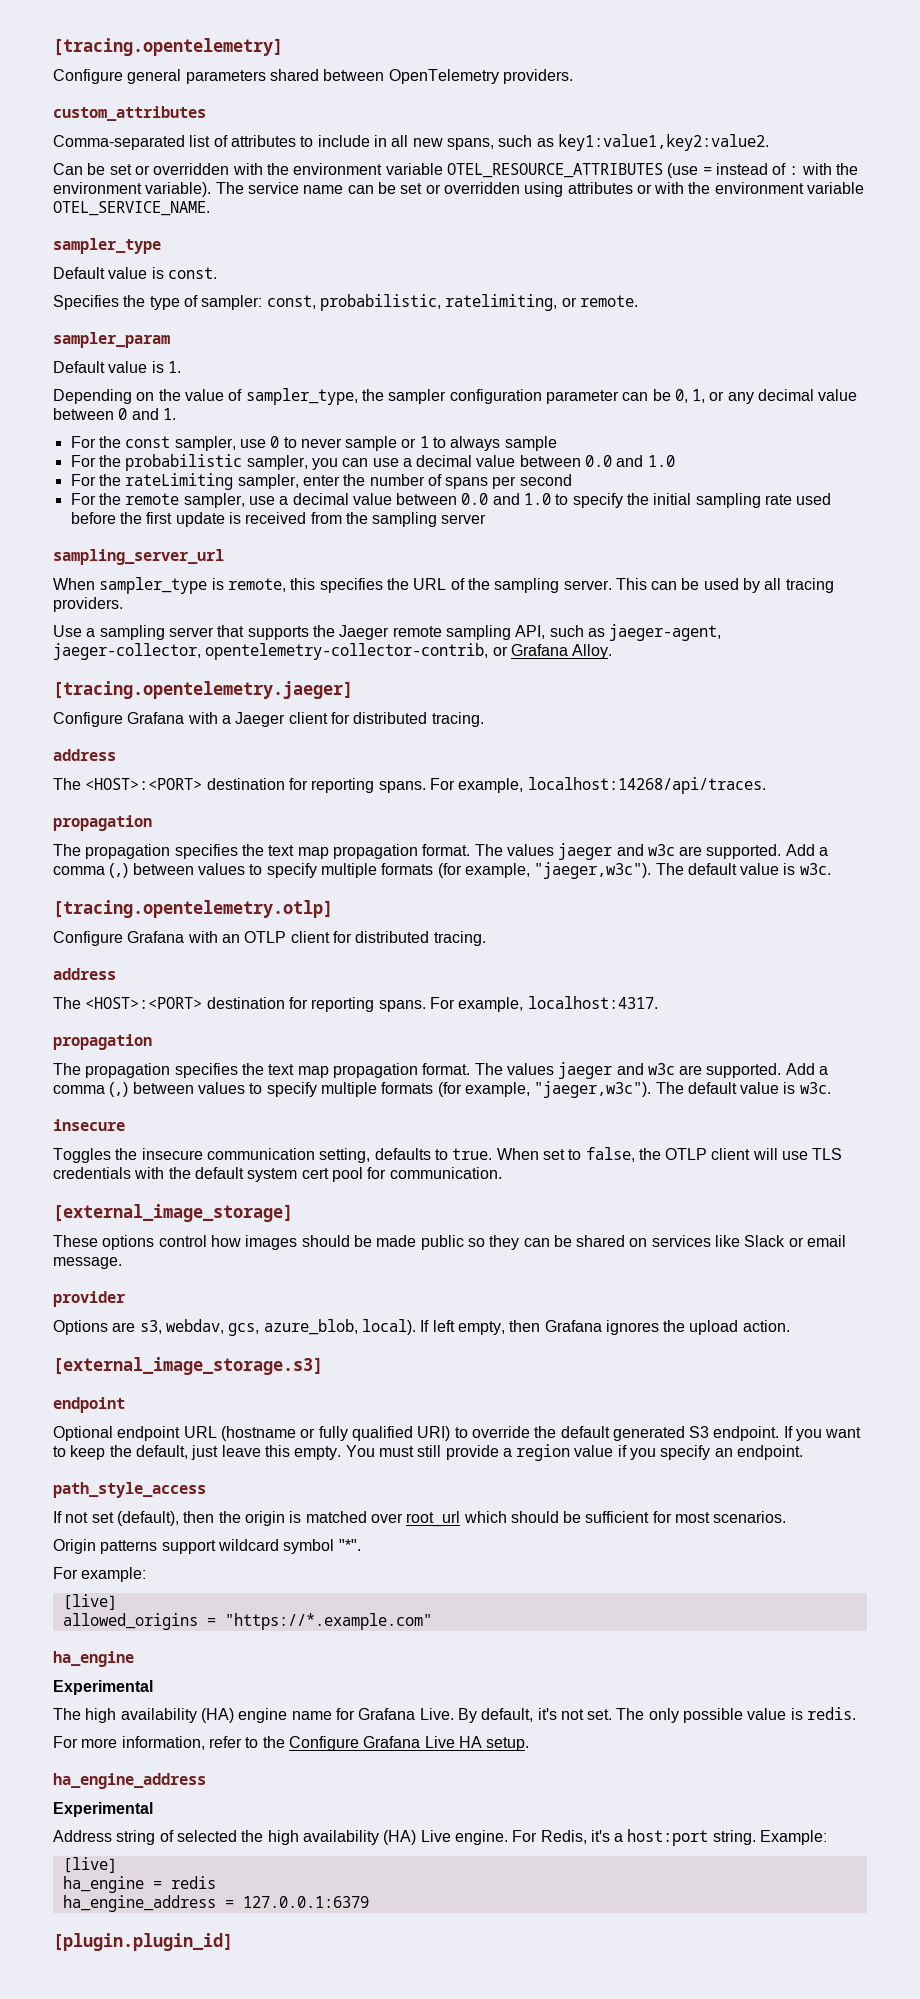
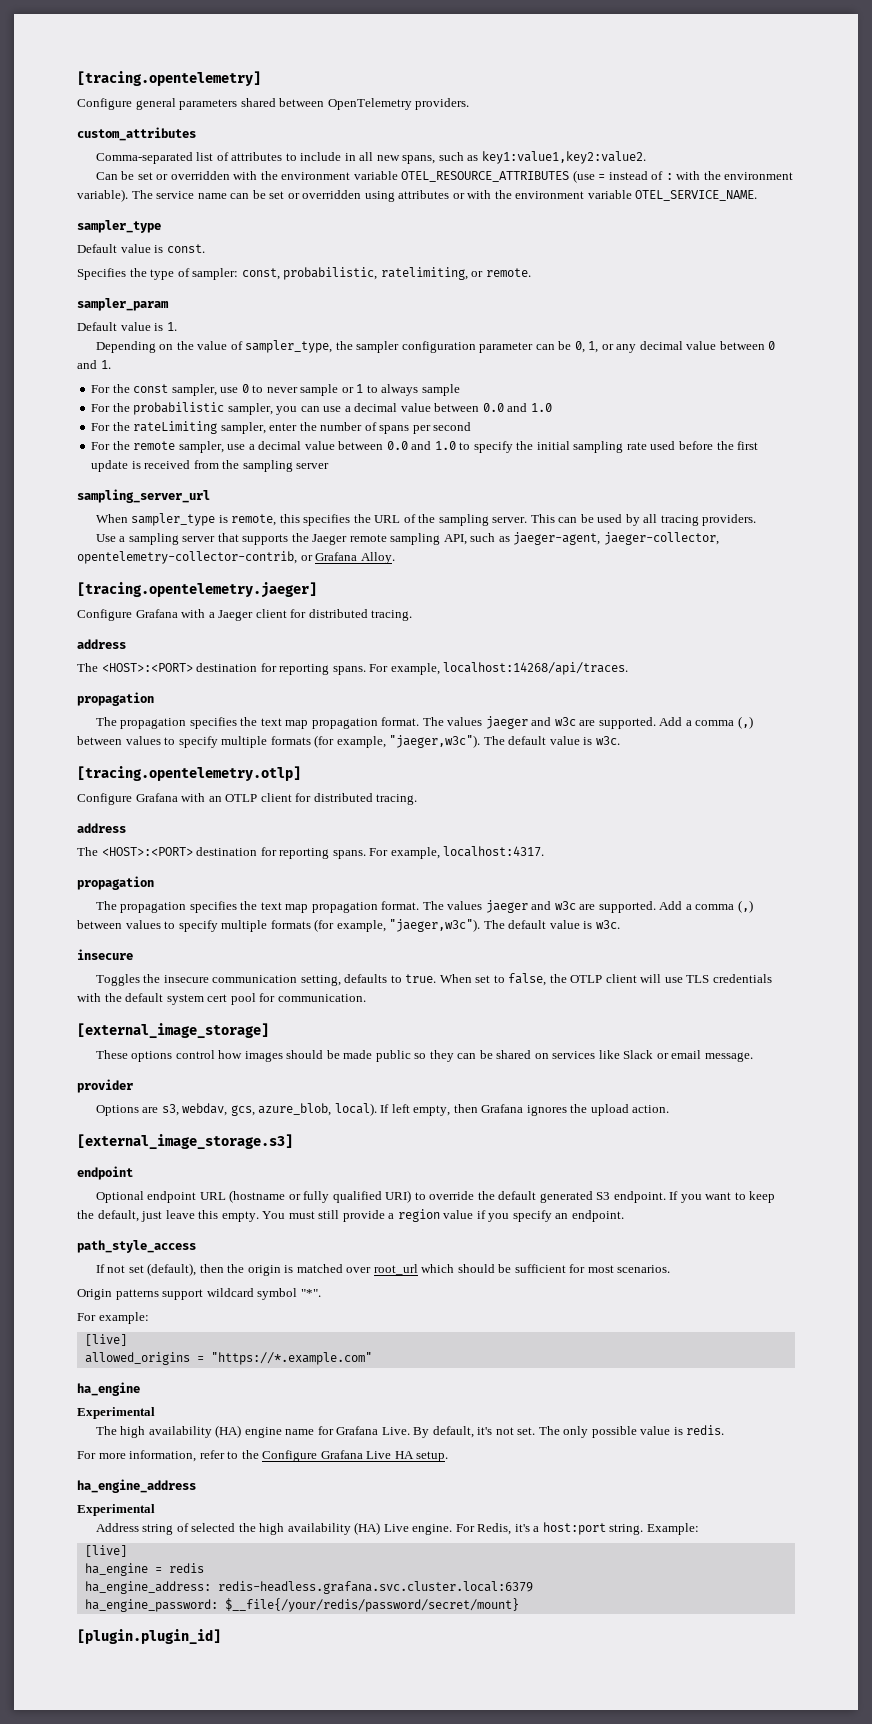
[62,1895,369,1912] ha_engine_address = 127.0.0.1:6379 -> [84,1581,533,1594] [84,1598,519,1612] ha_engine_address: redis-headless.grafana.svc.cluster.local:6379 // ha_engine_password: $__file{/your/redis/password/secret/mount}

